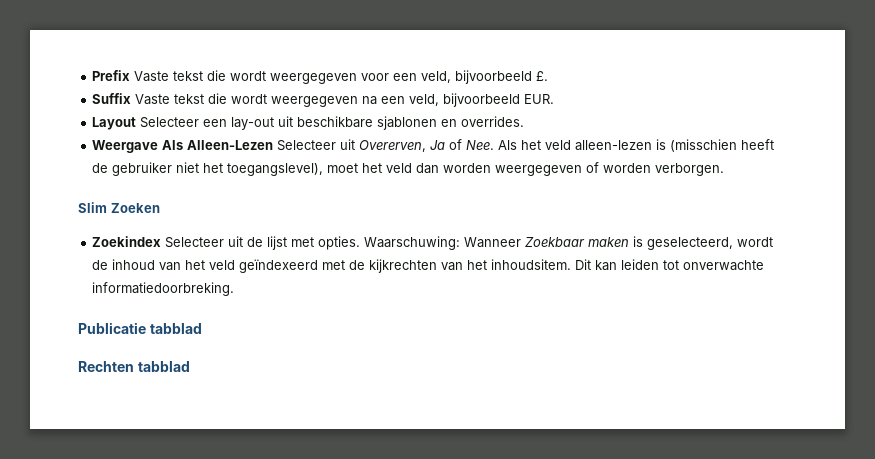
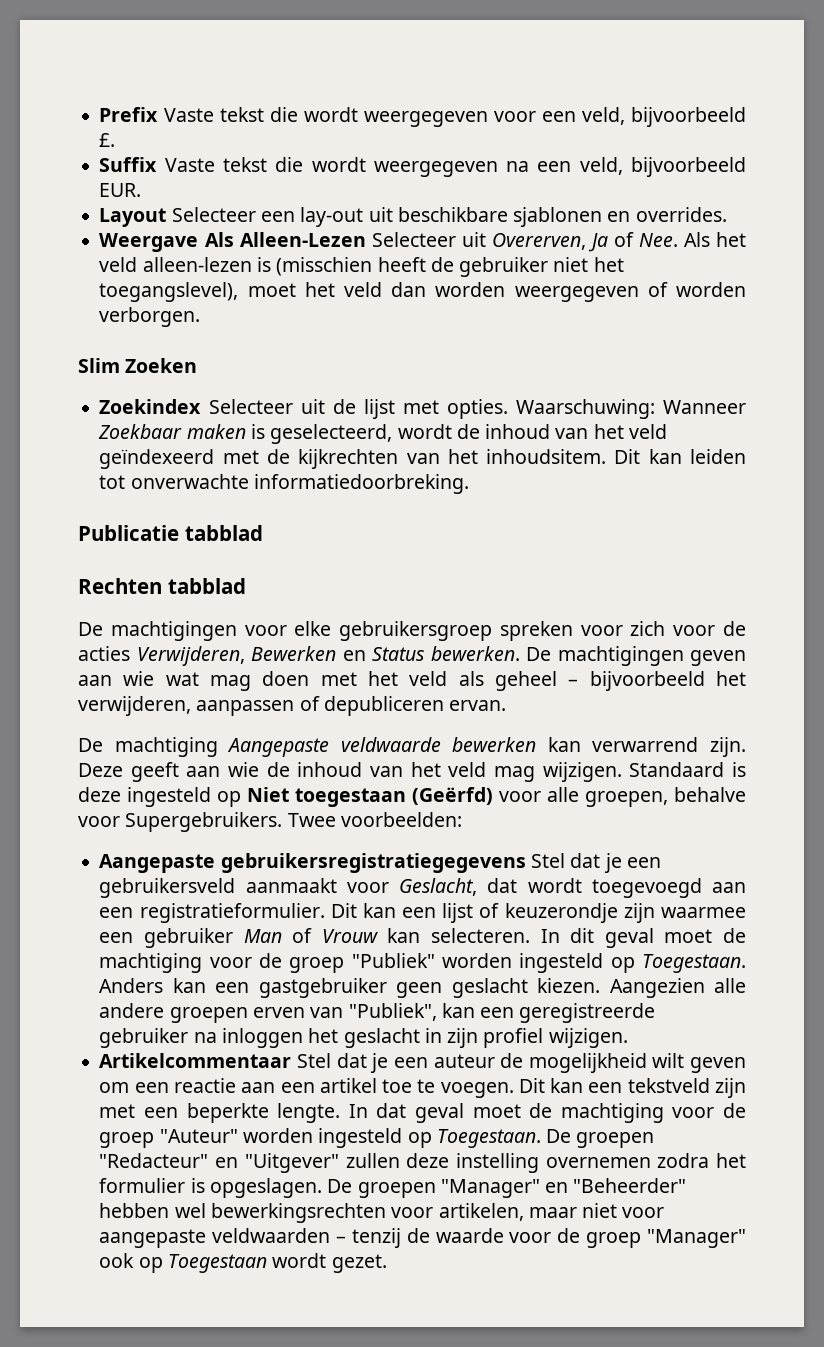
(190, 366) none -> [78,621,747,641] [78,646,746,666] [78,671,746,691] [78,696,507,716] [78,737,746,757] [78,762,746,782] [78,787,746,807] [78,812,462,832] [99,853,661,873] [99,878,746,898] [99,903,746,923] [99,928,747,948] [99,953,747,973] [99,978,747,998] [99,1003,656,1023] [99,1028,628,1048] [99,1053,746,1073] [99,1078,746,1098] [99,1103,747,1123] [99,1128,655,1148] [99,1153,747,1173] [99,1178,687,1198] [99,1203,665,1223] [99,1228,746,1248] [99,1253,387,1273] // De machtigingen voor elke gebruikersgroep spreken voor zich voor de acties Verwijderen, Bewerken en Status bewerken. De machtigingen geven aan wie wat mag doen met het veld als geheel – bijvoorbeeld het verwijderen, aanpassen of depubliceren ervan. // De machtiging Aangepaste veldwaarde bewerken kan verwarrend zijn. Deze geeft aan wie de inhoud van het veld mag wijzigen. Standaard is deze ingesteld op Niet toegestaan (Geërfd) voor alle groepen, behalve voor Supergebruikers. Twee voorbeelden: // Aangepaste gebruikersregistratiegegevens Stel dat je een gebruikersveld aanmaakt voor Geslacht, dat wordt toegevoegd aan een registratieformulier. Dit kan een lijst of keuzerondje zijn waarmee een gebruiker Man of Vrouw kan selecteren. In dit geval moet de machtiging voor de groep "Publiek" worden ingesteld op Toegestaan. Anders kan een gastgebruiker geen geslacht kiezen. Aangezien alle andere groepen erven van "Publiek", kan een geregistreerde gebruiker na inloggen het geslacht in zijn profiel wijzigen. // Artikelcommentaar Stel dat je een auteur de mogelijkheid wilt geven om een reactie aan een artikel toe te voegen. Dit kan een tekstveld zijn met een beperkte lengte. In dat geval moet de machtiging voor de groep "Auteur" worden ingesteld op Toegestaan. De groepen "Redacteur" en "Uitgever" zullen deze instelling overnemen zodra het formulier is opgeslagen. De groepen "Manager" en "Beheerder" hebben wel bewerkingsrechten voor artikelen, maar niet voor aangepaste veldwaarden – tenzij de waarde voor de groep "Manager" ook op Toegestaan wordt gezet.

